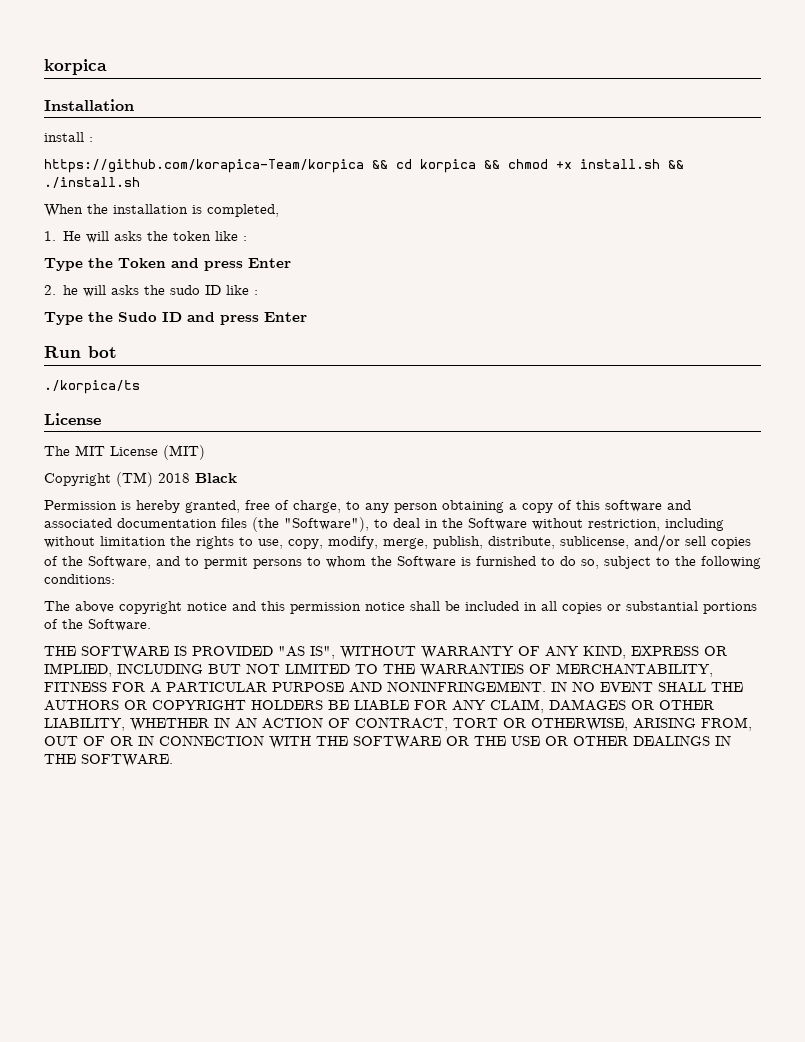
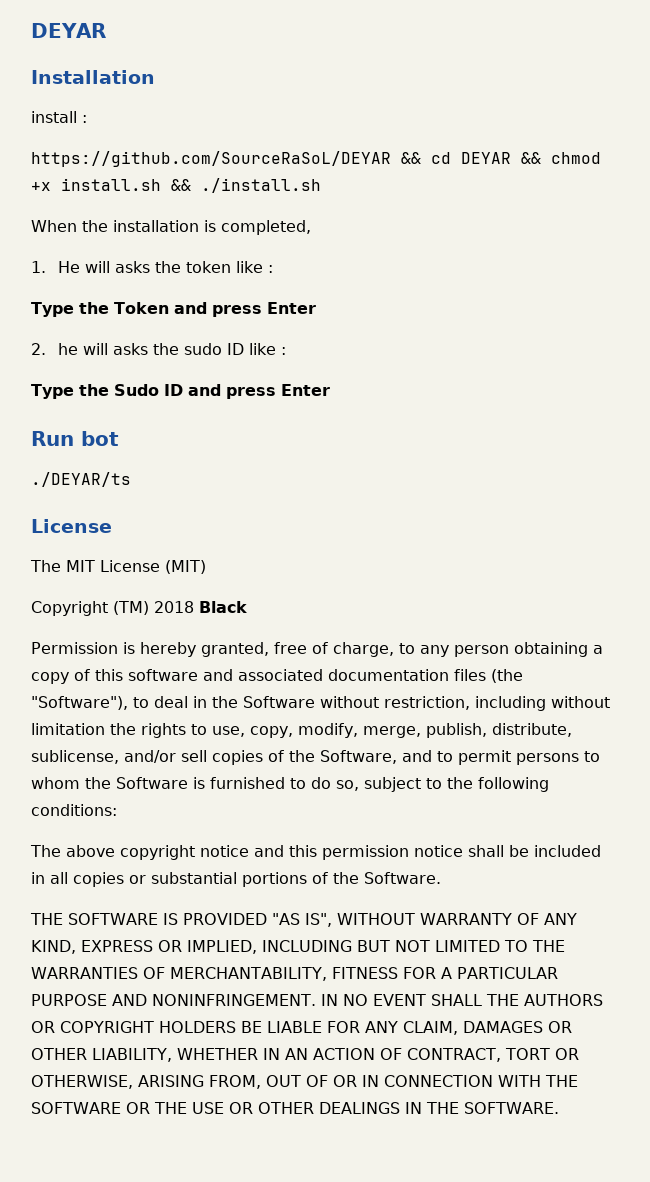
[44,59,107,75] korpica -> [31,23,106,38] DEYAR
[44,159,364,173] https://github.com/korapica-Team/korpica -> [31,151,391,167] https://github.com/SourceRaSoL/DEYAR
[420,159,476,173] korpica -> [461,152,511,164] DEYAR
[44,380,140,394] ./korpica/ts -> [31,472,131,487] ./DEYAR/ts

